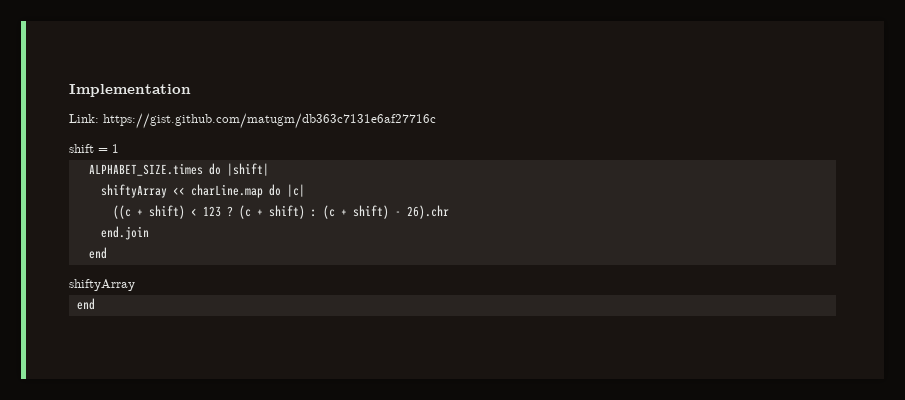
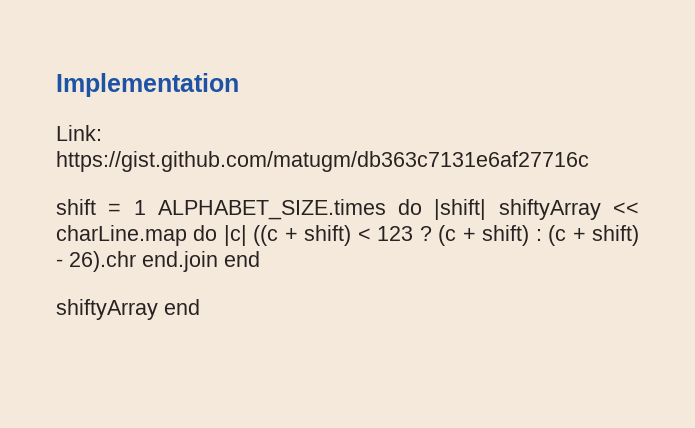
(119, 148) // -> (146, 207) none
(269, 169) // -> (487, 209) none
(305, 190) // -> (247, 235) none
(449, 212) // -> (136, 261) none
(149, 233) // -> (218, 261) none
(135, 285) // -> (158, 309) none

